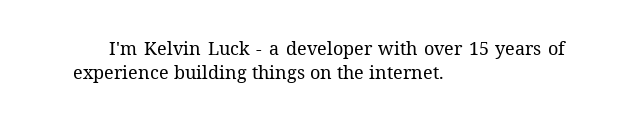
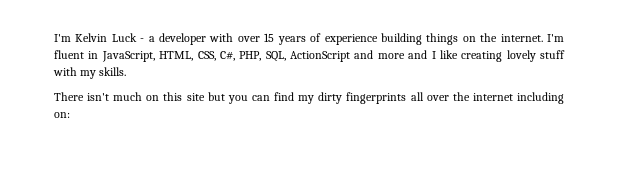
(444, 72) none -> [547,34,565,42] [54,50,565,62] [53,67,127,79] [54,92,564,104] [54,112,70,118] I'm fluent in JavaScript, HTML, CSS, C#, PHP, SQL, ActionScript and more and I like creating lovely stuff with my skills. // There isn't much on this site but you can find my dirty fingerprints all over the internet including on:

